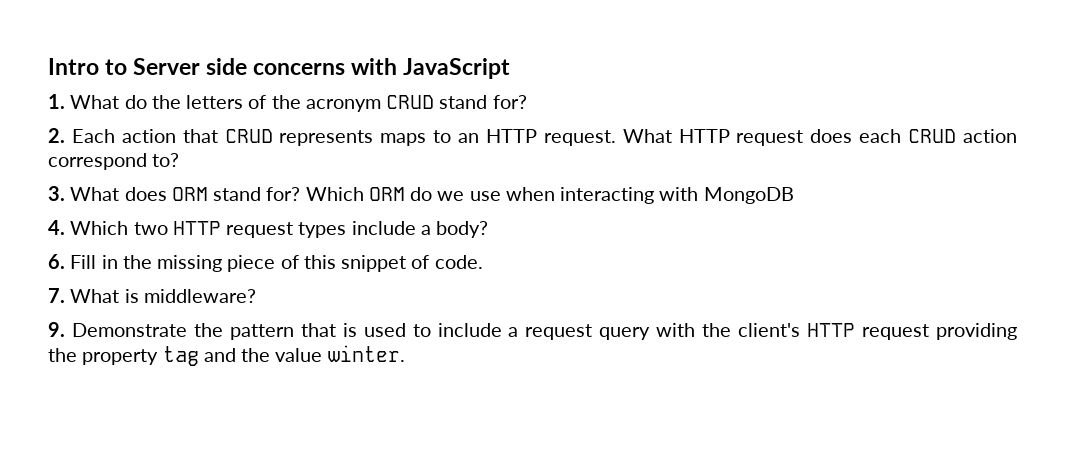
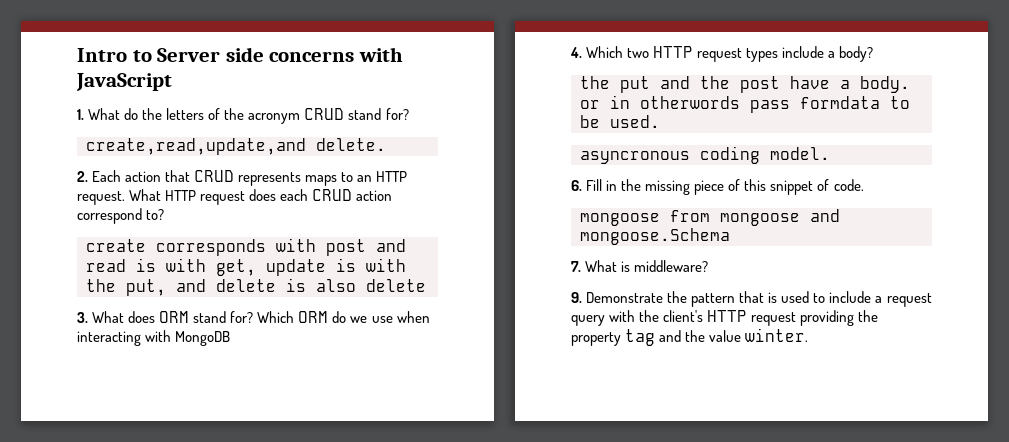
(527, 102) none -> [86,138,386,155] // create,read,update,and delete.
(180, 160) none -> [86,238,406,256] [86,258,406,276] [86,278,426,296] // create corresponds with post and read is with get, update is with the put, and delete is also delete
(489, 229) none -> [580,76,910,93] [580,95,910,113] [580,115,660,128] [580,146,830,164] // the put and the post have a body. or in otherwords pass formdata to be used. // asyncronous coding model.
(483, 262) none -> [580,209,840,226] [580,228,730,245] // mongoose from mongoose and mongoose.Schema

